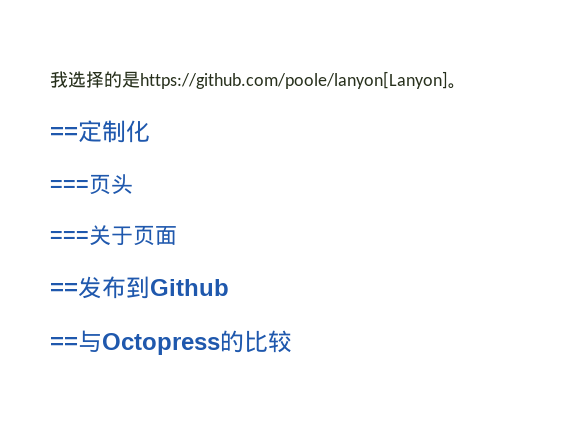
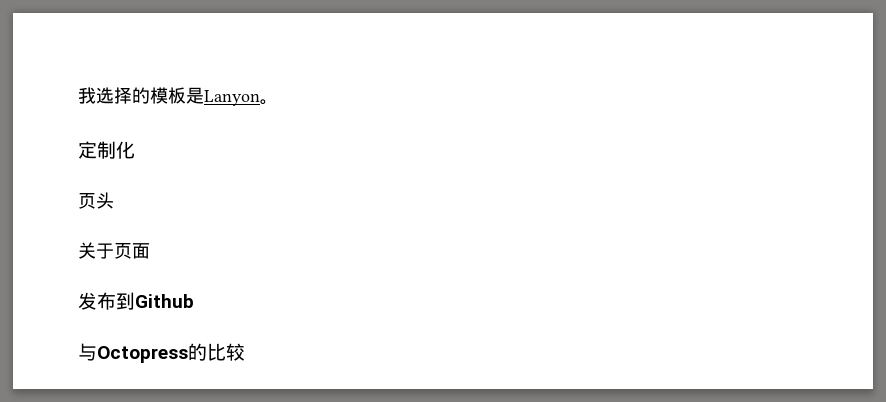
[122,71,448,89] 是https://github.com/poole/lanyon[Lanyon] -> [150,87,260,106] 模板是Lanyon
[50,127,78,140] == -> (278, 102) none
[50,180,89,192] === -> (135, 150) none
[50,231,89,243] === -> (114, 200) none
[50,283,78,296] == -> (150, 251) none
[50,337,78,350] == -> (194, 301) none

